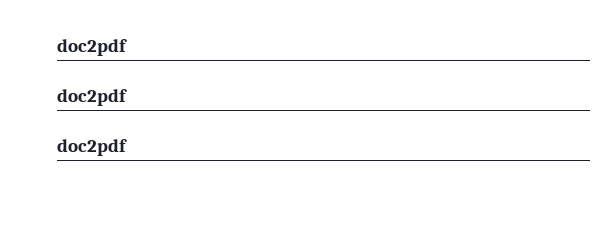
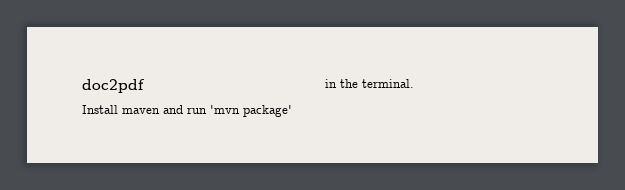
[57,39,127,56] [57,89,127,106] [57,139,127,156] doc2pdf // doc2pdf // doc2pdf -> [82,79,145,93] [82,105,292,117] [325,79,414,88] doc2pdf // Install maven and run 'mvn package' in the terminal.

